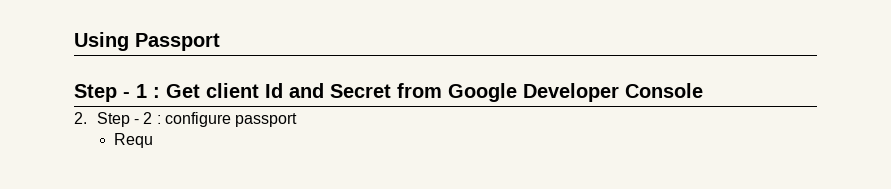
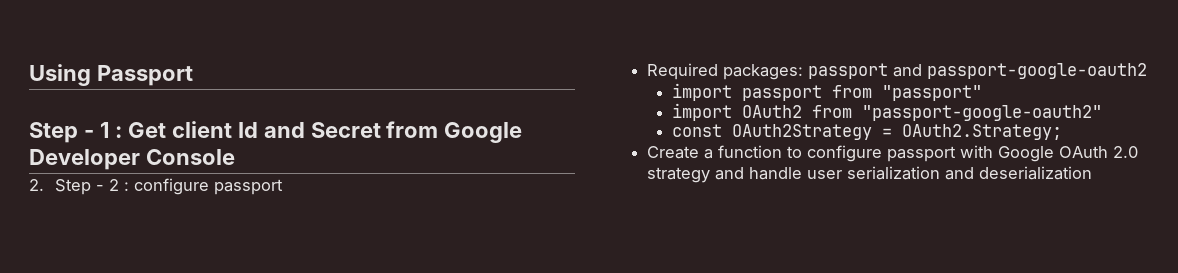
[114,133,154,148] Requ -> [646,63,1147,80] [672,83,983,101] [672,103,1103,121] [672,124,1063,140] [646,145,1138,162] [646,166,1092,183] Required packages: passport and passport-google-oauth2 // import passport from "passport" // import OAuth2 from "passport-google-oauth2" // const OAuth2Strategy = OAuth2.Strategy; // Create a function to configure passport with Google OAuth 2.0 strategy and handle user serialization and deserialization

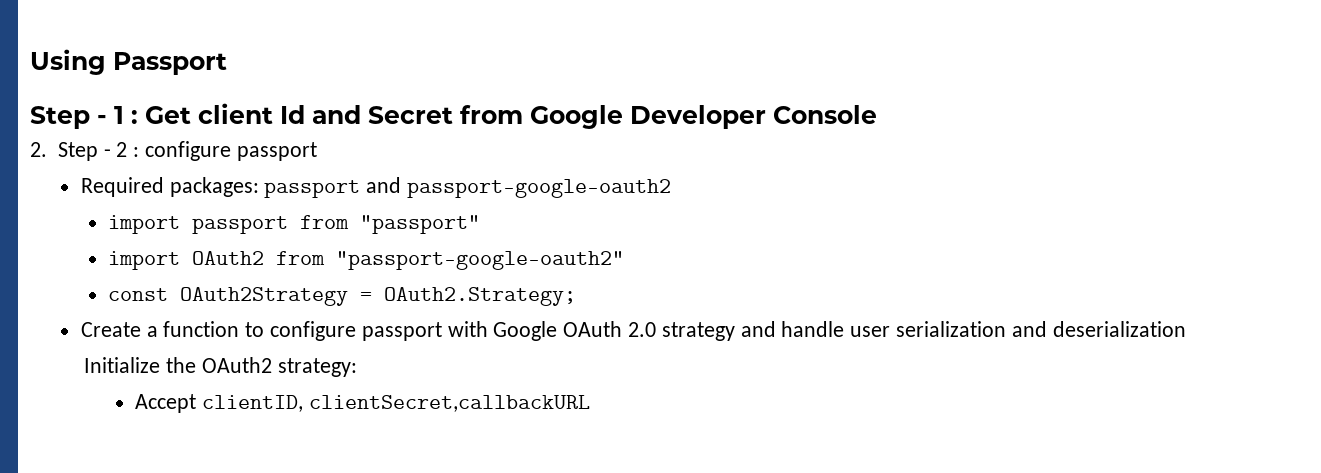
(1092, 173) none -> [84,357,357,377] [134,394,590,413] // Initialize the OAuth2 strategy: // Accept clientID, clientSecret,callbackURL

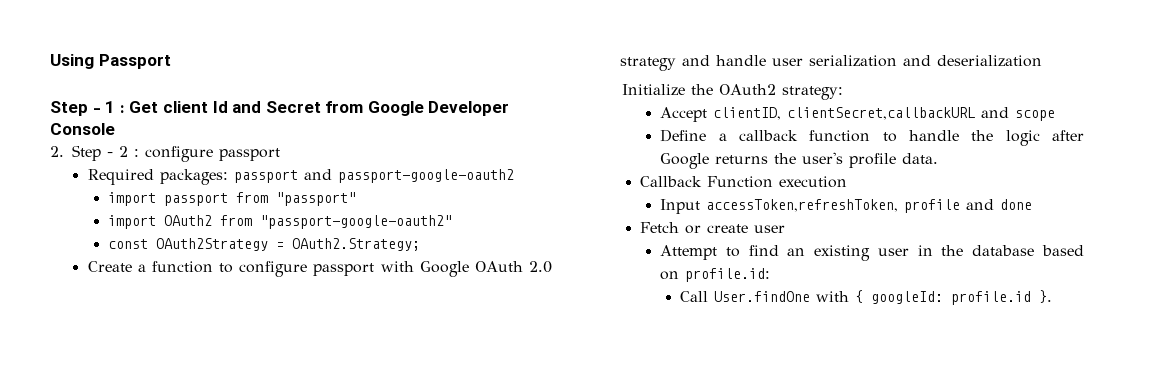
(590, 403) none -> [981,107,1056,121] [660,129,1084,146] [660,152,939,169] [639,176,847,188] [660,199,1033,214] [639,222,785,234] [660,245,1084,261] [660,268,771,282] [680,290,1053,305] and scope // Define a callback function to handle the logic after Google returns the user's profile data. // Callback Function execution // Input accessToken,refreshToken, profile and done // Fetch or create user // Attempt to find an existing user in the database based on profile.id: // Call User.findOne with { googleId: profile.id }.

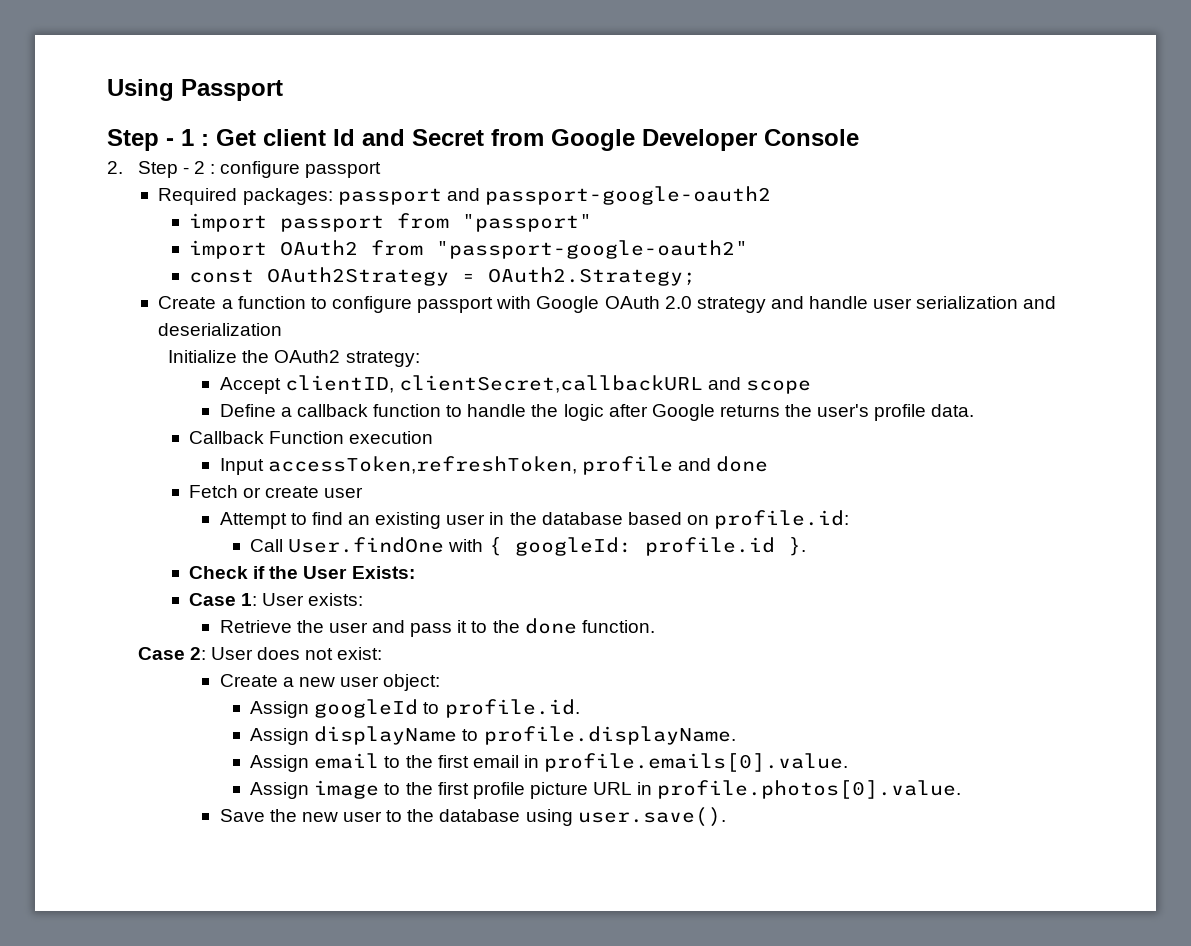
(1053, 296) none -> [189,566,415,579] [189,593,364,606] [219,618,655,637] [137,647,383,660] [219,674,441,691] [250,699,580,718] [250,726,736,745] [250,753,849,772] [250,780,962,799] [219,807,726,827] // Check if the User Exists: // Case 1: User exists: // Retrieve the user and pass it to the done function. // Case 2: User does not exist: // Create a new user object: // Assign googleId to profile.id. // Assign displayName to profile.displayName. // Assign email to the first email in profile.emails[0].value. // Assign image to the first profile picture URL in profile.photos[0].value. // Save the new user to the database using user.save().

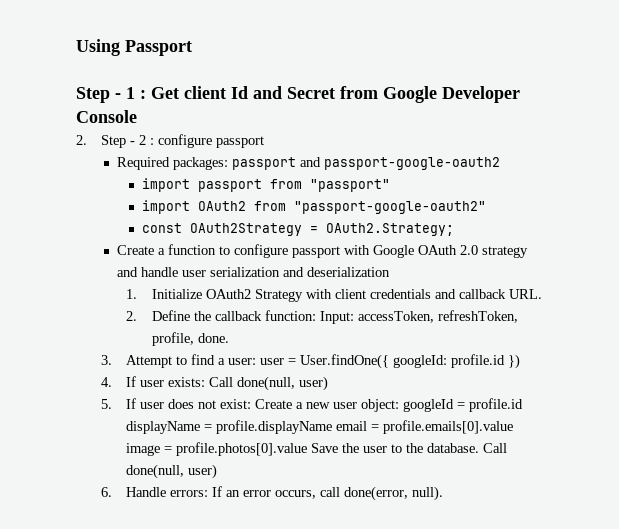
[168,350,420,367] [219,375,812,394] [219,404,975,421] [189,431,434,444] [219,456,769,475] [189,485,364,498] [219,510,850,529] [250,537,806,556] [189,566,415,579] [189,593,364,606] [219,618,655,637] [137,647,253,660] Initialize the OAuth2 strategy: // Accept clientID, clientSecret,callbackURL and scope // Define a callback function to handle the logic after Google returns the user's profile data. // Callback Function execution // Input accessToken,refreshToken, profile and done // Fetch or create user // Attempt to find an existing user in the database based on profile.id: // Call User.findOne with { googleId: profile.id }. // Check if the User Exists: // Case 1: User exists: // Retrieve the user and pass it to the done function. // Case 2: User -> [126,289,542,302] [126,310,518,324] [151,332,229,346] [101,354,521,369] [101,376,329,391] [101,398,165,409] 1. Initialize OAuth2 Strategy with client credentials and callback URL. // 2. Define the callback function: Input: accessToken, refreshToken, profile, done. // 3. Attempt to find a user: user = User.findOne({ googleId: profile.id }) // 4. If user exists: Call done(null, user) // 5. If user
(383, 653) // -> (252, 404) none
[250,699,580,718] [250,726,736,745] [250,753,849,772] [250,780,962,799] // Assign googleId to profile.id. // Assign displayName to profile.displayName. // Assign email to the first email in profile.emails[0].value. // Assign image to the first profile picture URL in profile.photos[0].value. // -> [403,398,524,412] [126,420,514,434] [126,442,308,456] googleId = profile.id displayName = profile.displayName email = profile.emails[0].value image = profile.photos[0].value
[301,812,338,822] new -> (360, 448) none
[439,807,726,827] database using user.save(). -> [427,443,508,453] [126,464,218,479] [101,486,444,501] database. Call done(null, user) // 6. Handle errors: If an error occurs, call done(error, null).

